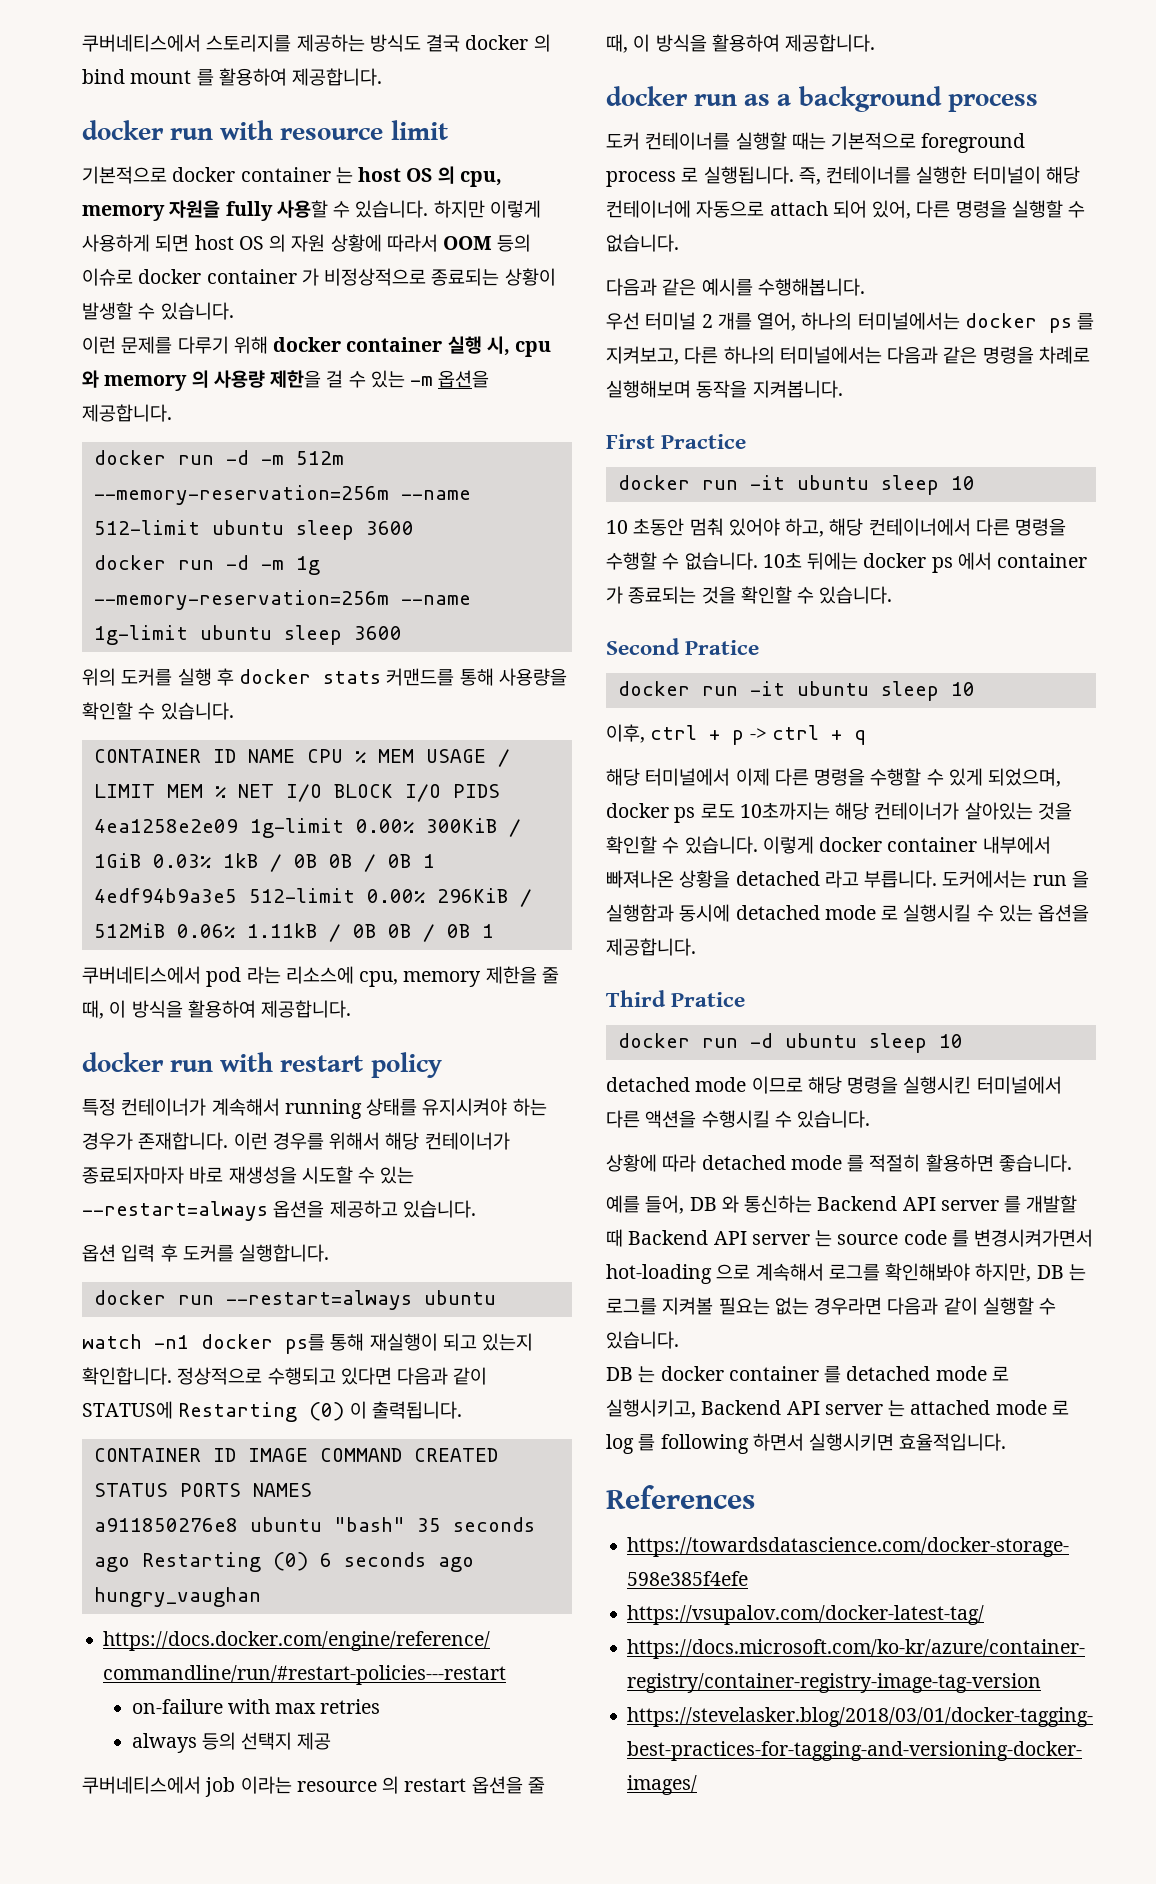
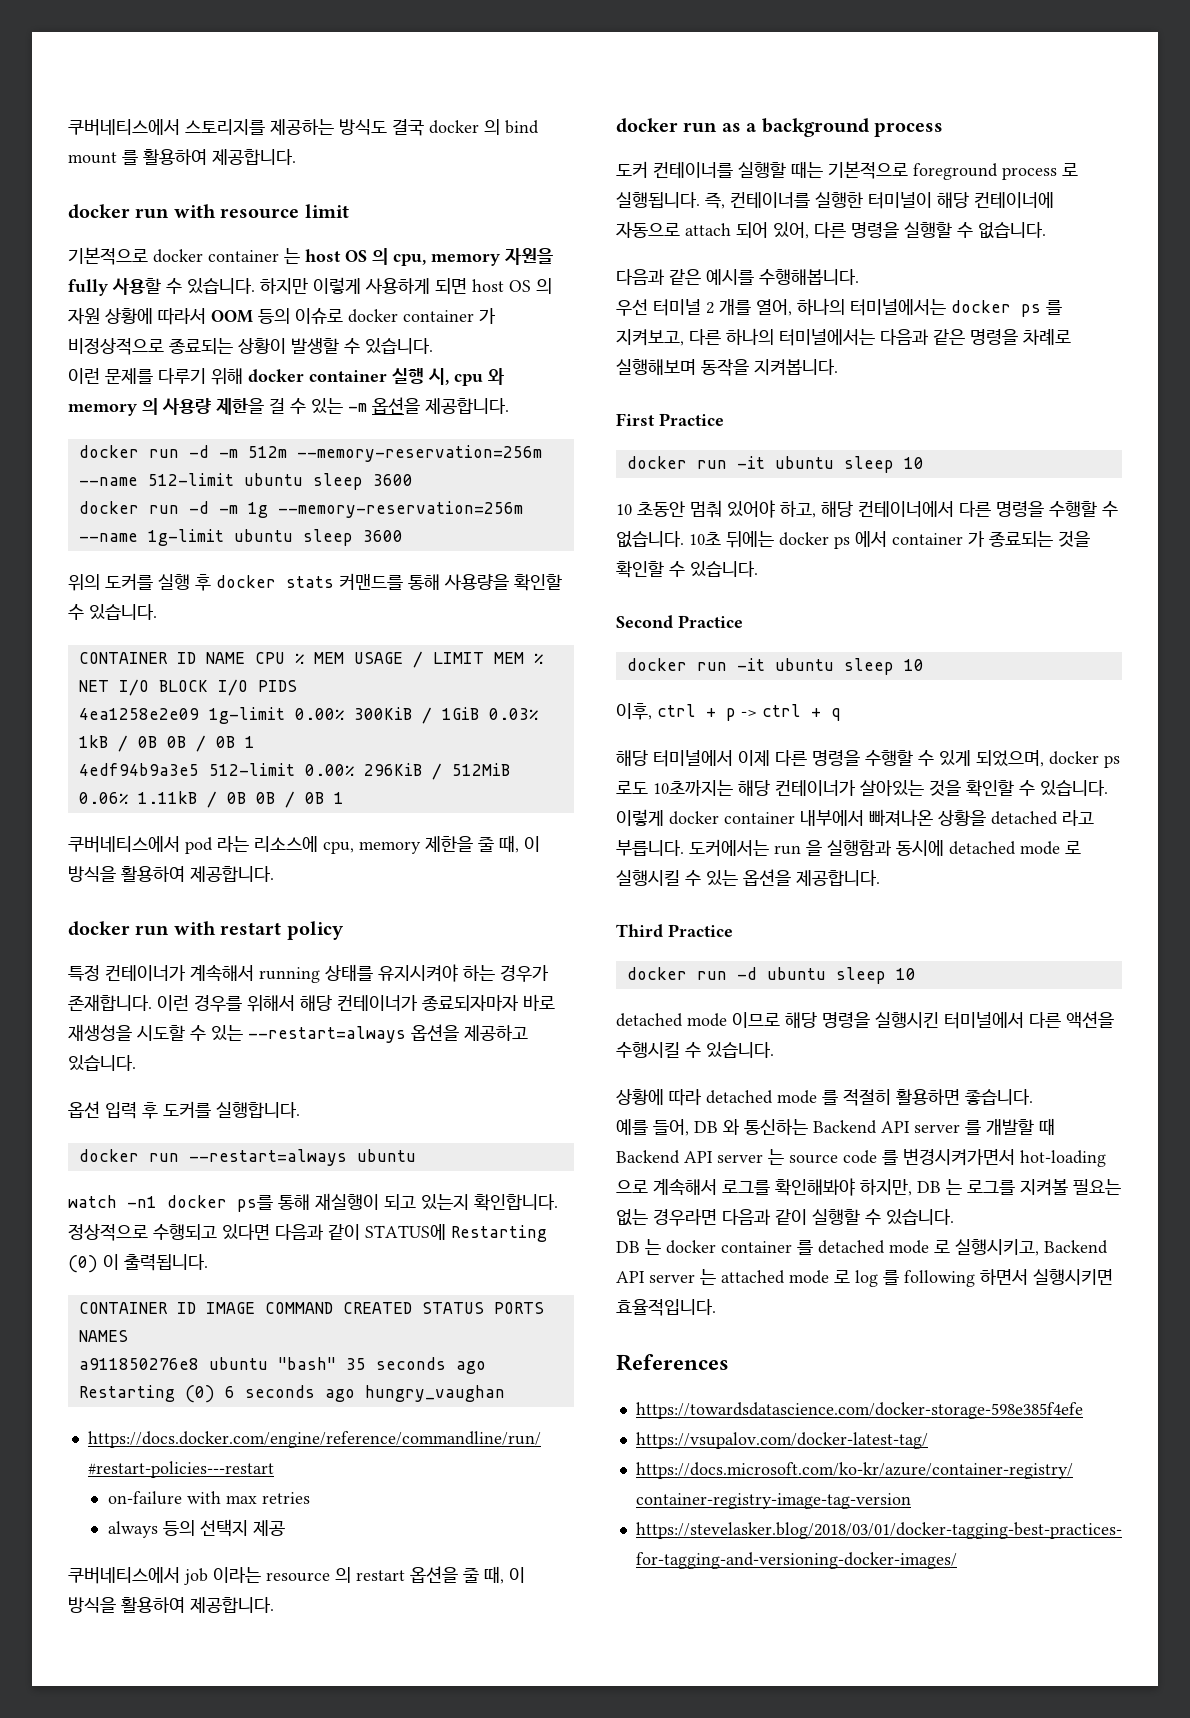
[685,640,760,655] Pratice -> [678,615,743,628] Practice
[671,992,746,1007] Pratice -> [668,924,733,937] Practice

